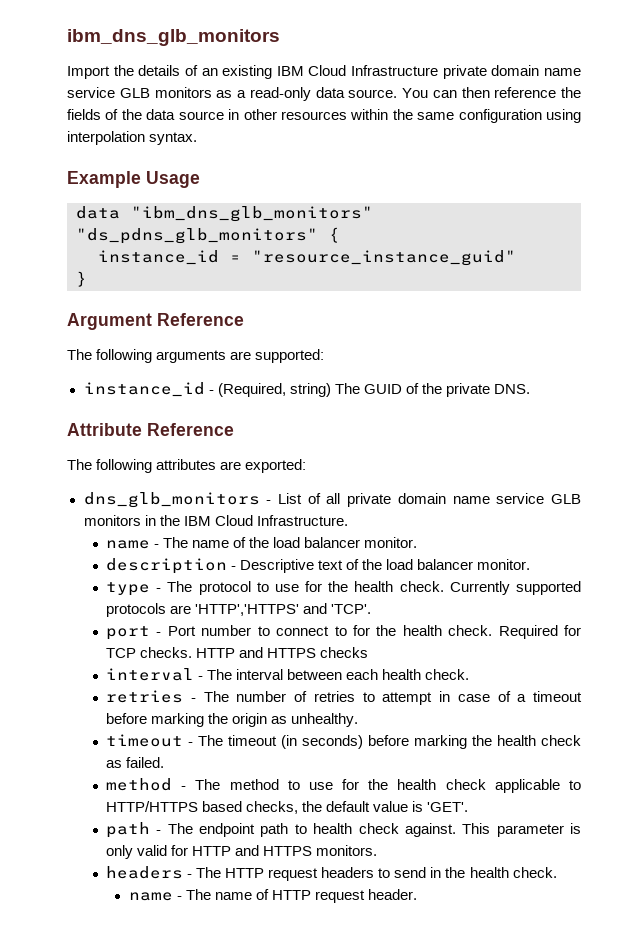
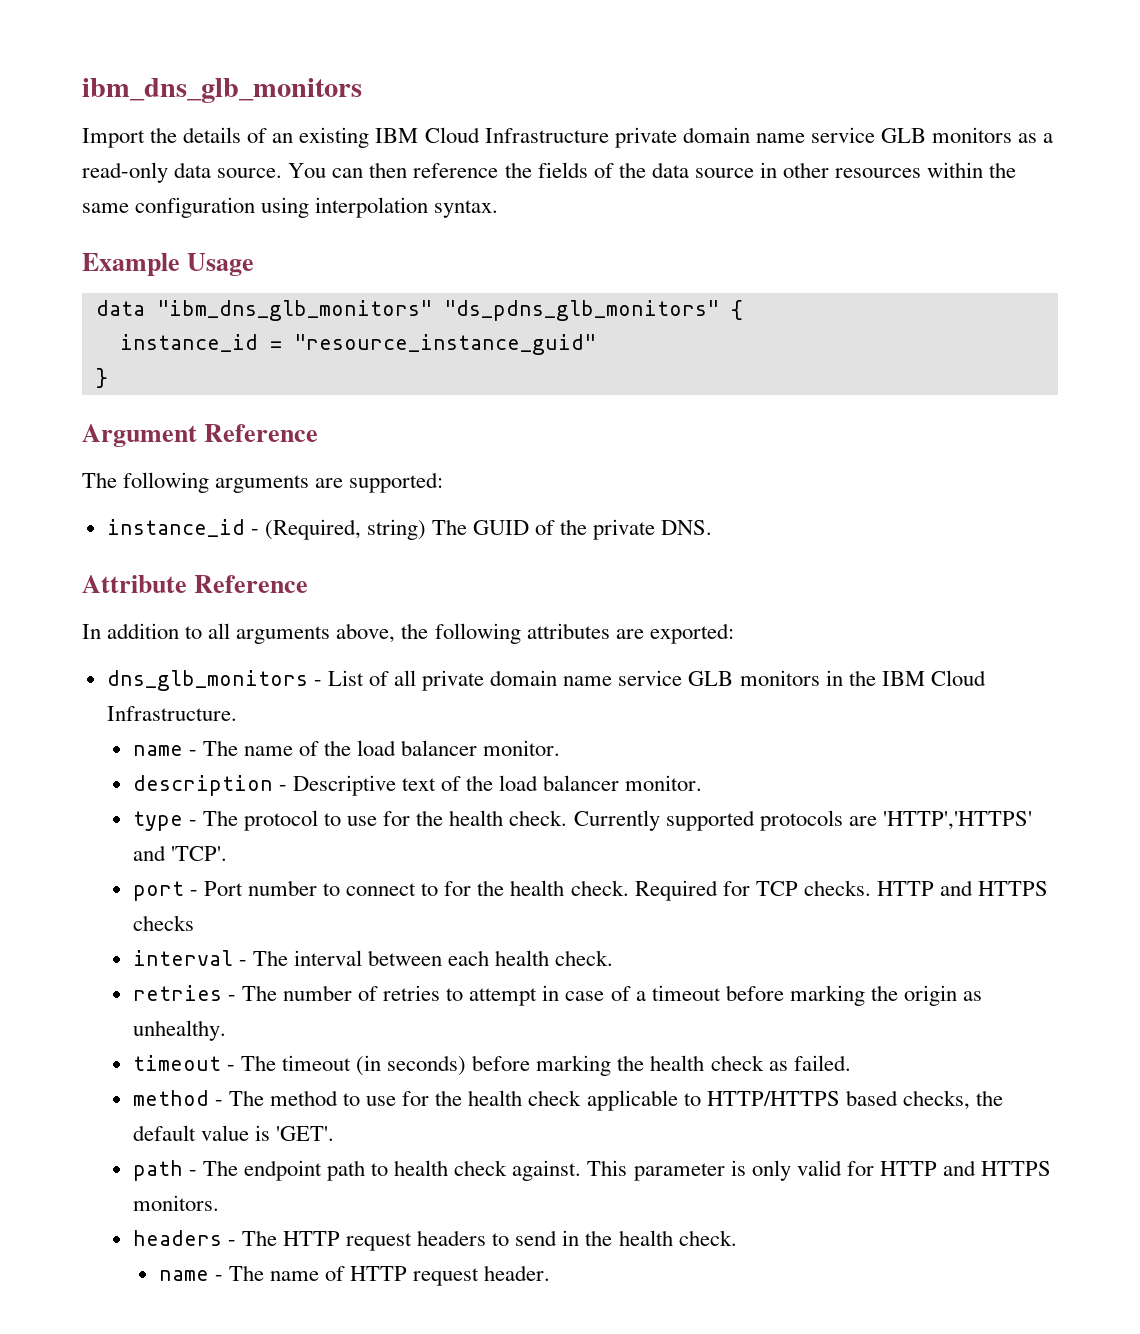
[67,459,92,470] The -> [82,623,429,644] In addition to all arguments above, the

